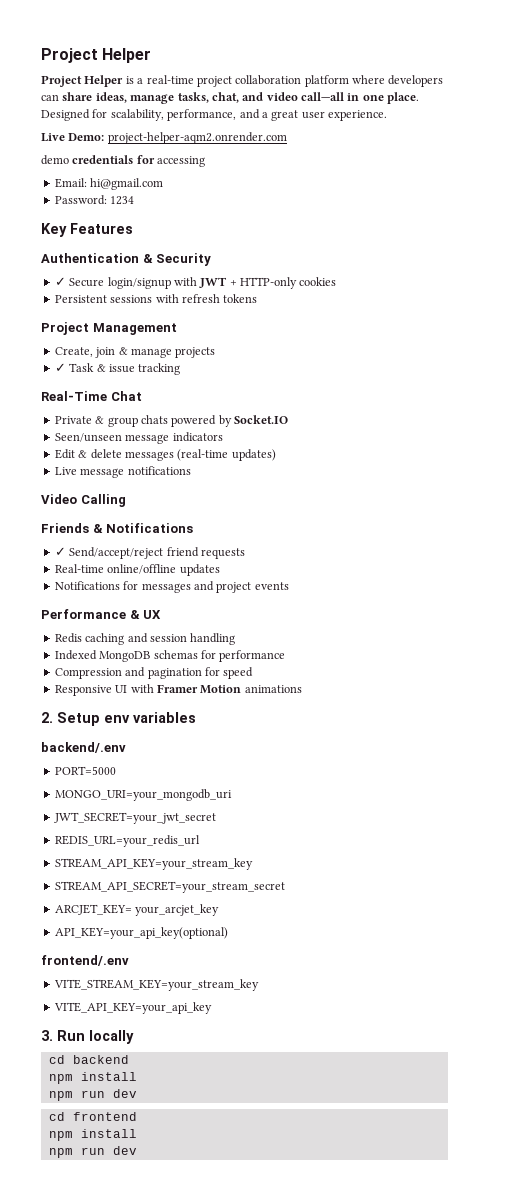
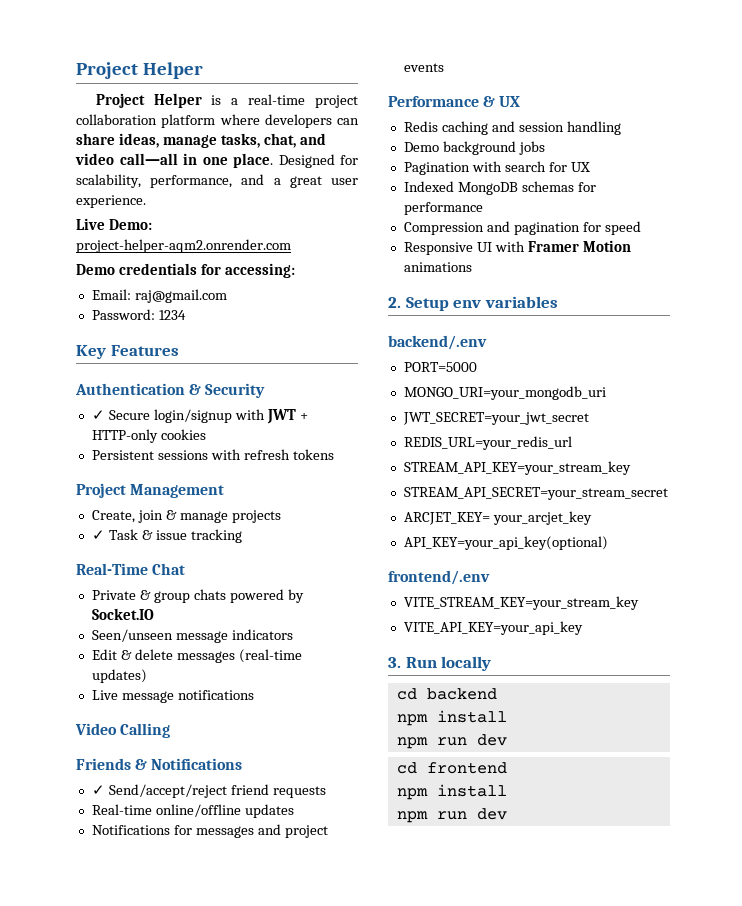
[41,155,69,165] demo -> [76,264,115,275] Demo
[157,156,206,167] accessing -> [224,263,295,278] accessing:
[90,178,164,190] hi@gmail.com -> [134,289,227,303] raj@gmail.com
(236, 639) none -> [403,141,545,155] [403,161,590,175] // Demo background jobs // Pagination with search for UX

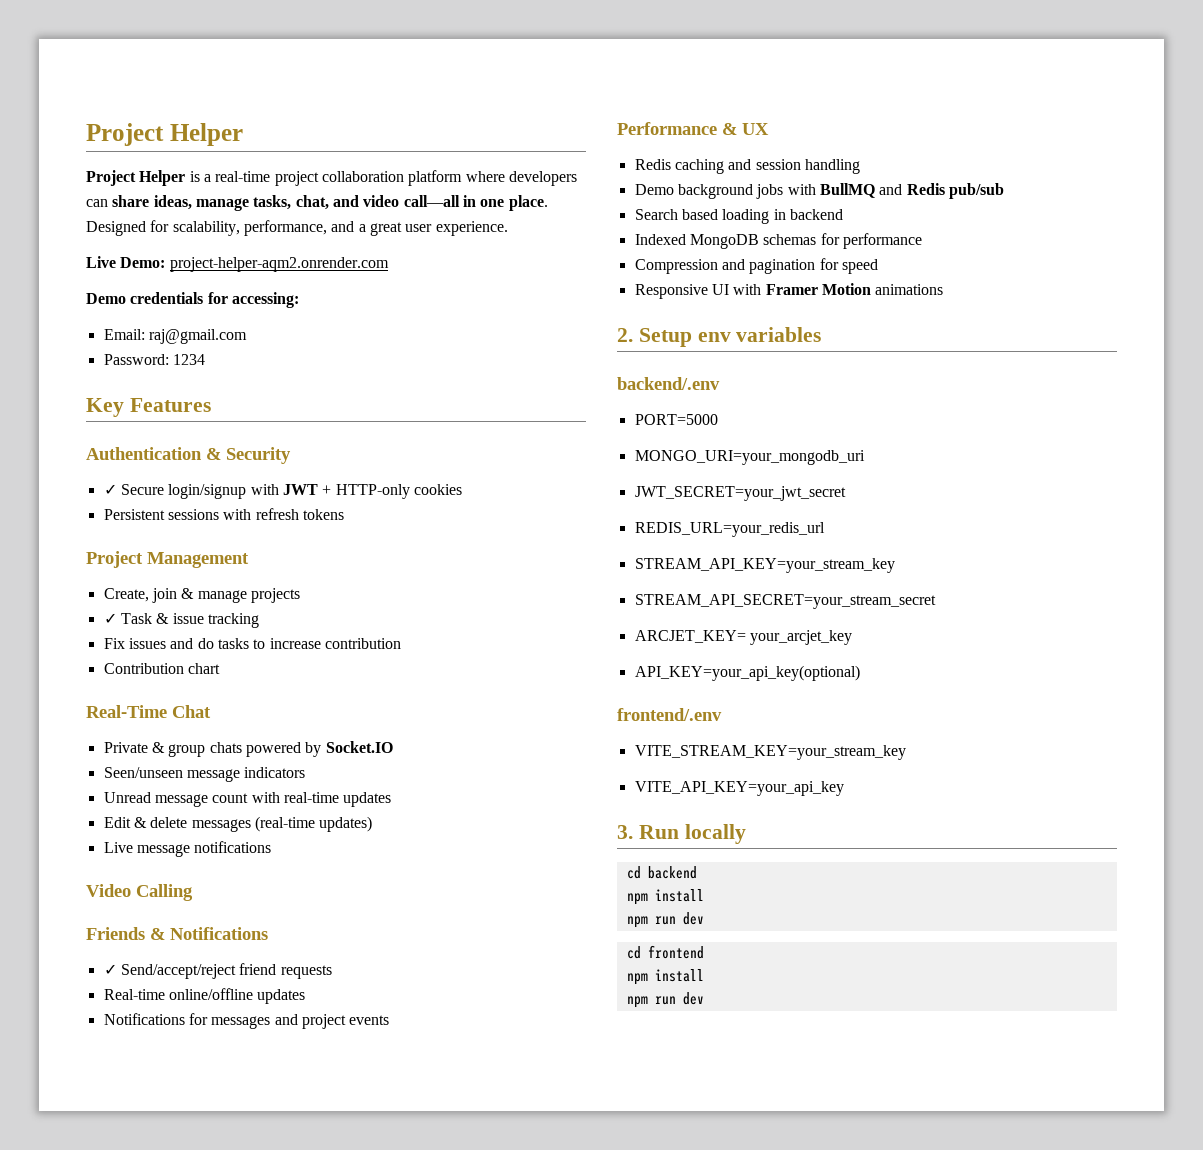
(242, 536) none -> [103,638,401,649] [103,663,220,674] // Fix issues and do tasks to increase contribution // Contribution chart
(293, 634) none -> [103,792,392,807] // Unread message count with real-time updates
[403,161,590,175] // Pagination with search for UX -> [787,183,1004,199] [634,209,843,224] with BullMQ and Redis pub/sub // Search based loading in backend

